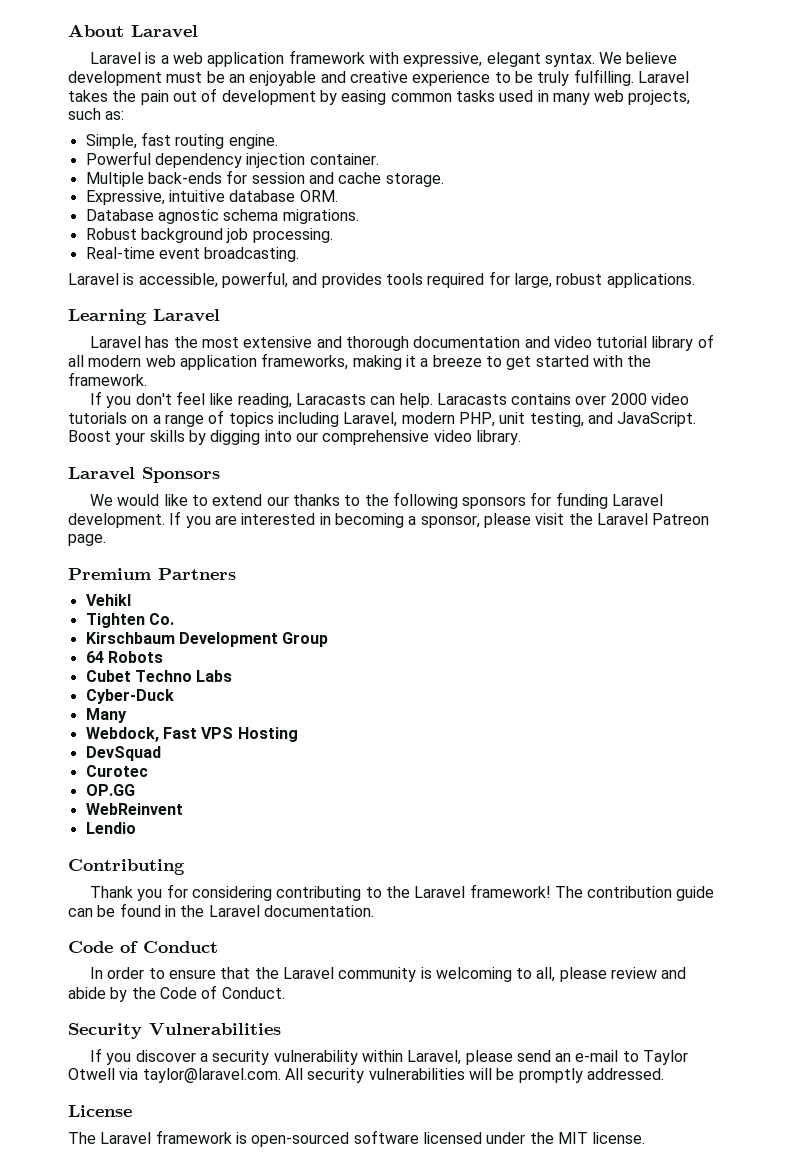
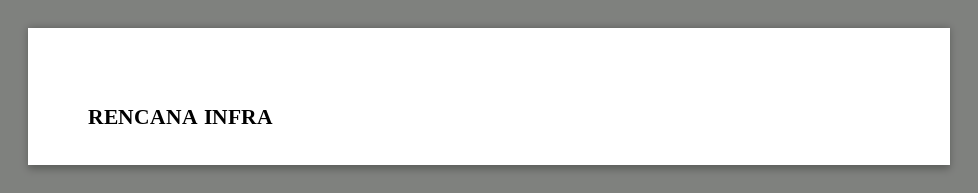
[68,24,198,38] [89,50,678,67] [68,69,689,86] [68,88,691,105] [68,108,125,120] [85,132,278,149] [85,151,379,168] [85,170,444,187] [85,190,338,205] [85,209,359,224] [85,228,333,243] [85,247,300,262] [68,271,695,288] [68,309,220,325] [89,334,714,351] [68,353,652,370] [68,372,147,386] [89,391,690,408] [68,410,697,427] [68,430,521,445] [68,467,220,483] [89,492,664,509] [68,511,710,528] [68,534,106,546] [68,568,236,580] [85,594,131,606] [85,613,174,628] [85,632,329,647] [85,651,163,663] [85,670,233,682] [85,689,174,704] [85,708,127,723] [85,727,298,742] [85,746,161,761] [85,765,148,777] [85,784,135,796] [85,803,183,815] [85,822,136,834] [68,859,185,875] [89,884,715,901] [68,903,374,917] [68,941,218,953] [89,967,687,982] [68,985,285,1002] [68,1023,281,1039] [89,1048,689,1065] [68,1068,664,1083] [68,1105,132,1117] [68,1130,646,1147] About Laravel // Laravel is a web application framework with expressive, elegant syntax. We believe development must be an enjoyable and creative experience to be truly fulfilling. Laravel takes the pain out of development by easing common tasks used in many web projects, such as: // Simple, fast routing engine. // Powerful dependency injection container. // Multiple back-ends for session and cache storage. // Expressive, intuitive database ORM. // Database agnostic schema migrations. // Robust background job processing. // Real-time event broadcasting. // Laravel is accessible, powerful, and provides tools required for large, robust applications. // Learning Laravel // Laravel has the most extensive and thorough documentation and video tutorial library of all modern web application frameworks, making it a breeze to get started with the framework. // If you don't feel like reading, Laracasts can help. Laracasts contains over 2000 video tutorials on a range of topics including Laravel, modern PHP, unit testing, and JavaScript. Boost your skills by digging into our comprehensive video library. // Laravel Sponsors // We would like to extend our thanks to the following sponsors for funding Laravel development. If you are interested in becoming a sponsor, please visit the Laravel Patreon page. // Premium Partners // Vehikl // Tighten Co. // Kirschbaum Development Group // 64 Robots // Cubet Techno Labs // Cyber-Duck // Many // Webdock, Fast VPS Hosting // DevSquad // Curotec // OP.GG // WebReinvent // Lendio // Contributing // Thank you for considering contributing to the Laravel framework! The contribution guide can be found in the Laravel documentation. // Code of Conduct // In order to ensure that the Laravel community is welcoming to all, please review and abide by the Code of Conduct. // Security Vulnerabilities // If you discover a security vulnerability within Laravel, please send an e-mail to Taylor Otwell via taylor@laravel.com. All security vulnerabilities will be promptly addressed. // License // The Laravel framework is open-sourced software licensed under the MIT license. -> [88,110,273,124] RENCANA INFRA

